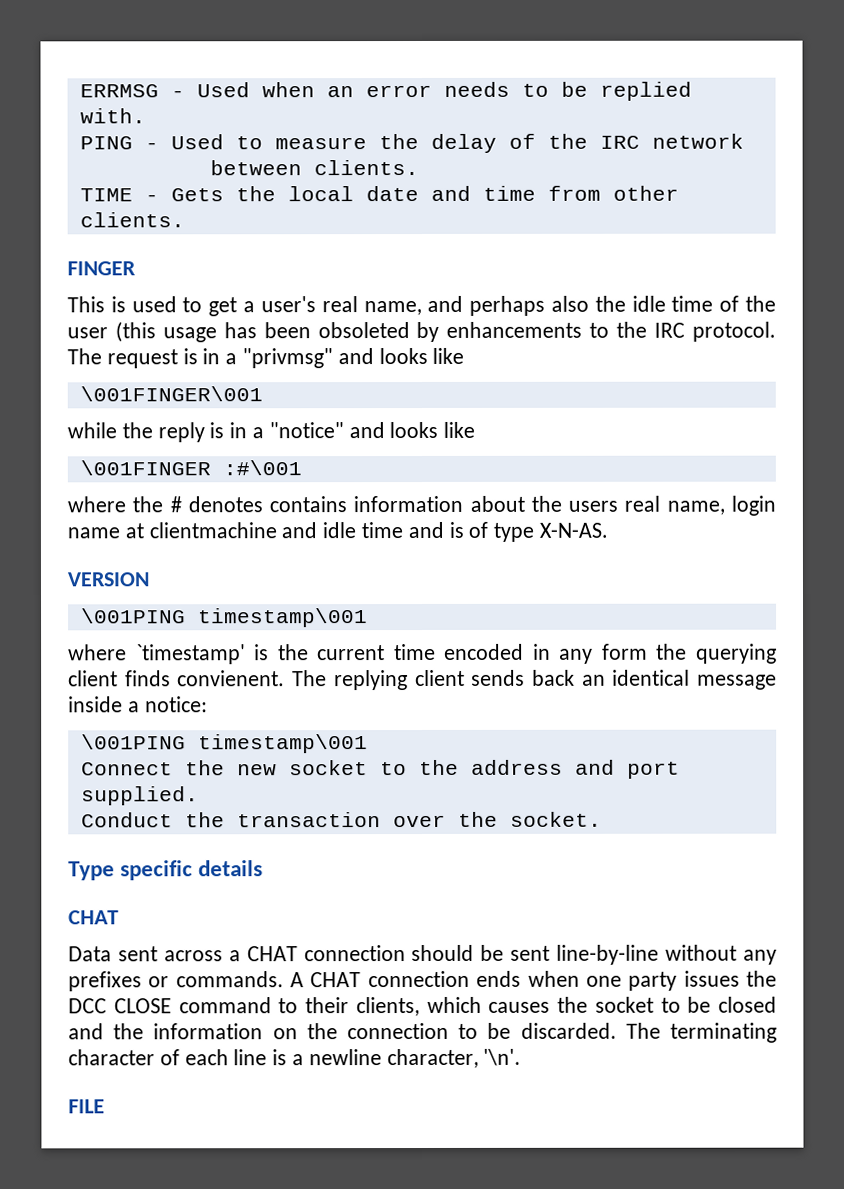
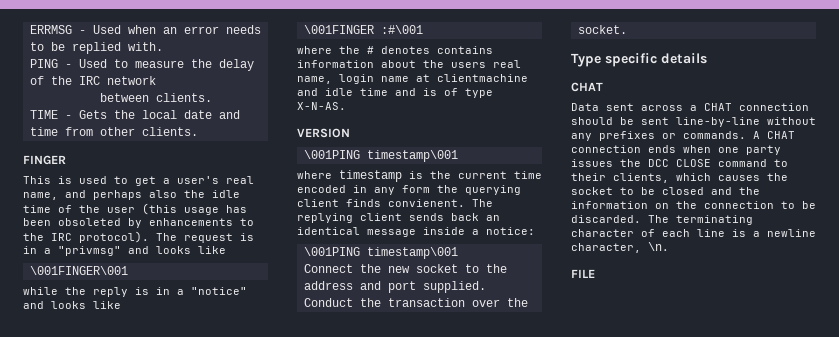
[691,321,776,342] protocol. -> [79,231,149,243] protocol).
[135,644,246,665] `timestamp' -> [339,170,402,182] timestamp
[483,1048,522,1066] '\n'. -> [648,242,669,251] \n.

